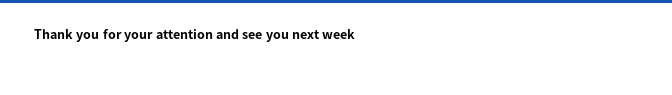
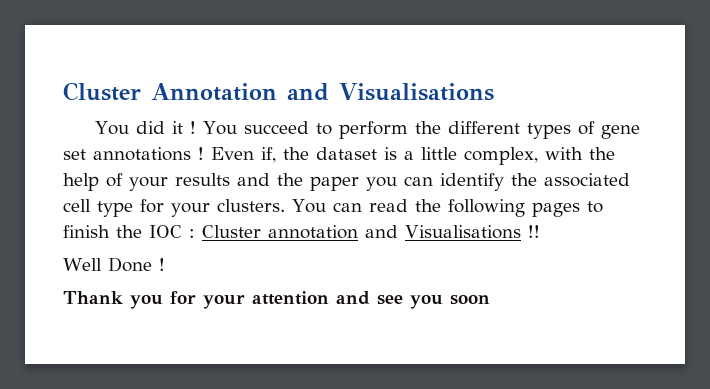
(34, 34) none -> [63,82,494,101] [95,121,641,139] [63,147,615,165] [63,173,630,191] [63,199,603,217] [63,225,540,239] [63,257,165,272] Cluster Annotation and Visualisations // You did it ! You succeed to perform the different types of gene set annotations ! Even if, the dataset is a little complex, with the help of your results and the paper you can identify the associated cell type for your clusters. You can read the following pages to finish the IOC : Cluster annotation and Visualisations !! // Well Done ! //
[292,29,356,39] next week -> [450,295,490,305] soon

